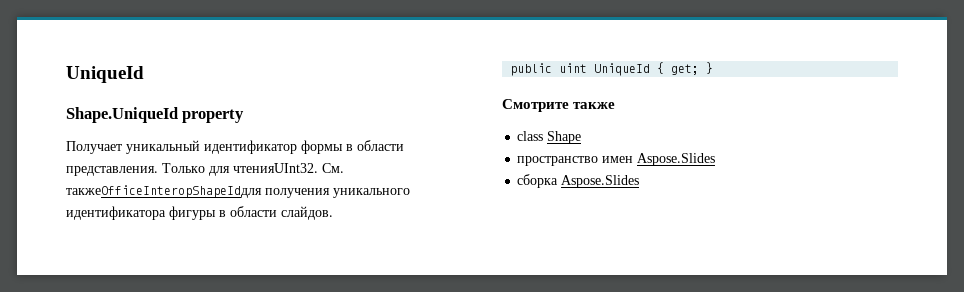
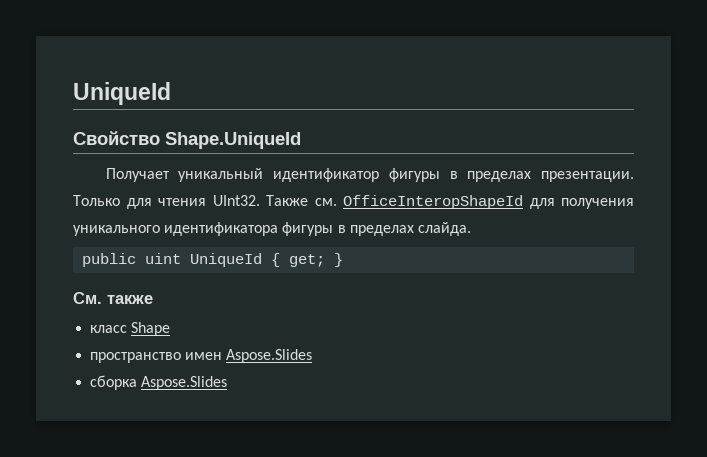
(144, 74) none -> [73,131,160,145] Свойство
[182,109,245,123] property -> (301, 140) none
[301,140,404,154] [66,163,344,176] [66,185,262,198] формы в области представления. Только для чтенияUInt32. См. такжеOfficeInteropShapeIdдля -> [388,168,634,182] [73,195,555,209] фигуры в пределах презентации. Только для чтения UInt32. Также см. OfficeInteropShapeId для
[230,206,333,220] области слайдов. -> [349,222,471,236] пределах слайда.
[502,99,569,112] Смотрите -> [73,292,102,304] См.
[517,131,544,141] class -> [90,325,128,333] класс

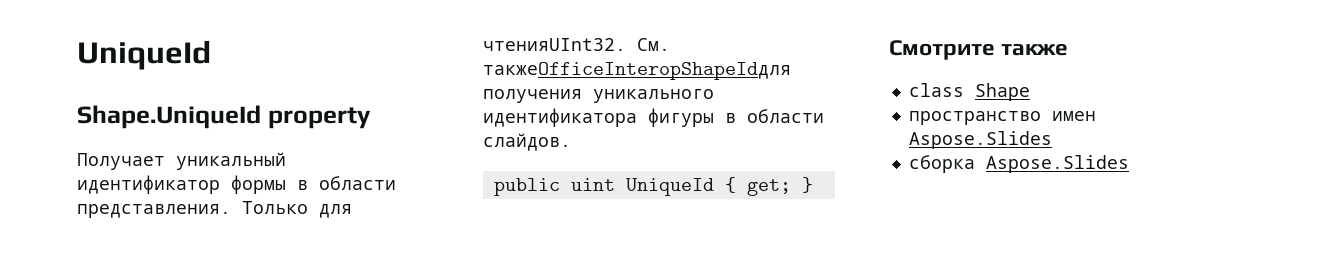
[73,131,160,145] Свойство -> (211, 55) none
(301, 140) none -> [267,107,371,129] property
[388,168,634,182] [73,195,555,209] фигуры в пределах презентации. Только для чтения UInt32. Также см. OfficeInteropShapeId для -> [231,175,396,194] [77,201,352,218] [483,38,670,51] [483,62,791,80] формы в области представления. Только для чтенияUInt32. См. такжеOfficeInteropShapeIdдля
[349,222,471,236] пределах слайда. -> [747,109,824,123] [483,133,571,151] области слайдов.
[73,292,102,304] См. -> [889,40,995,60] Смотрите
[90,325,128,333] класс -> [908,83,964,97] class

